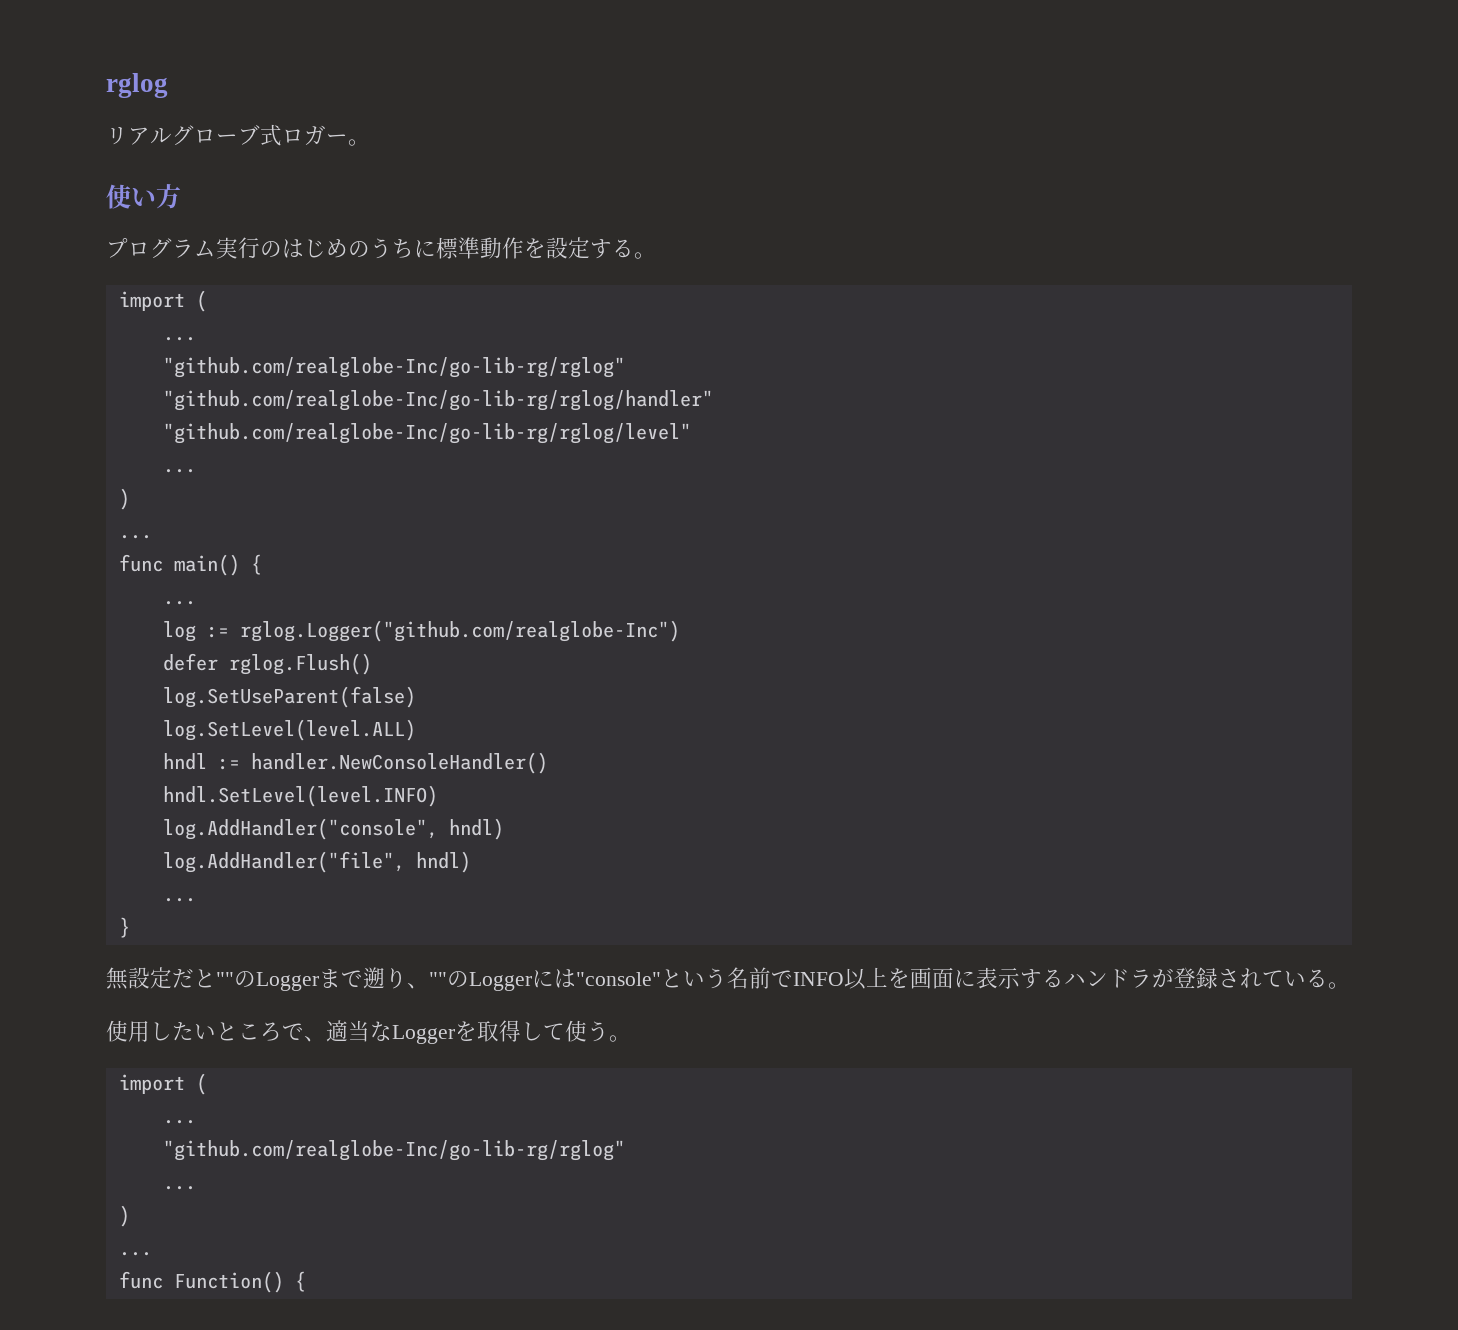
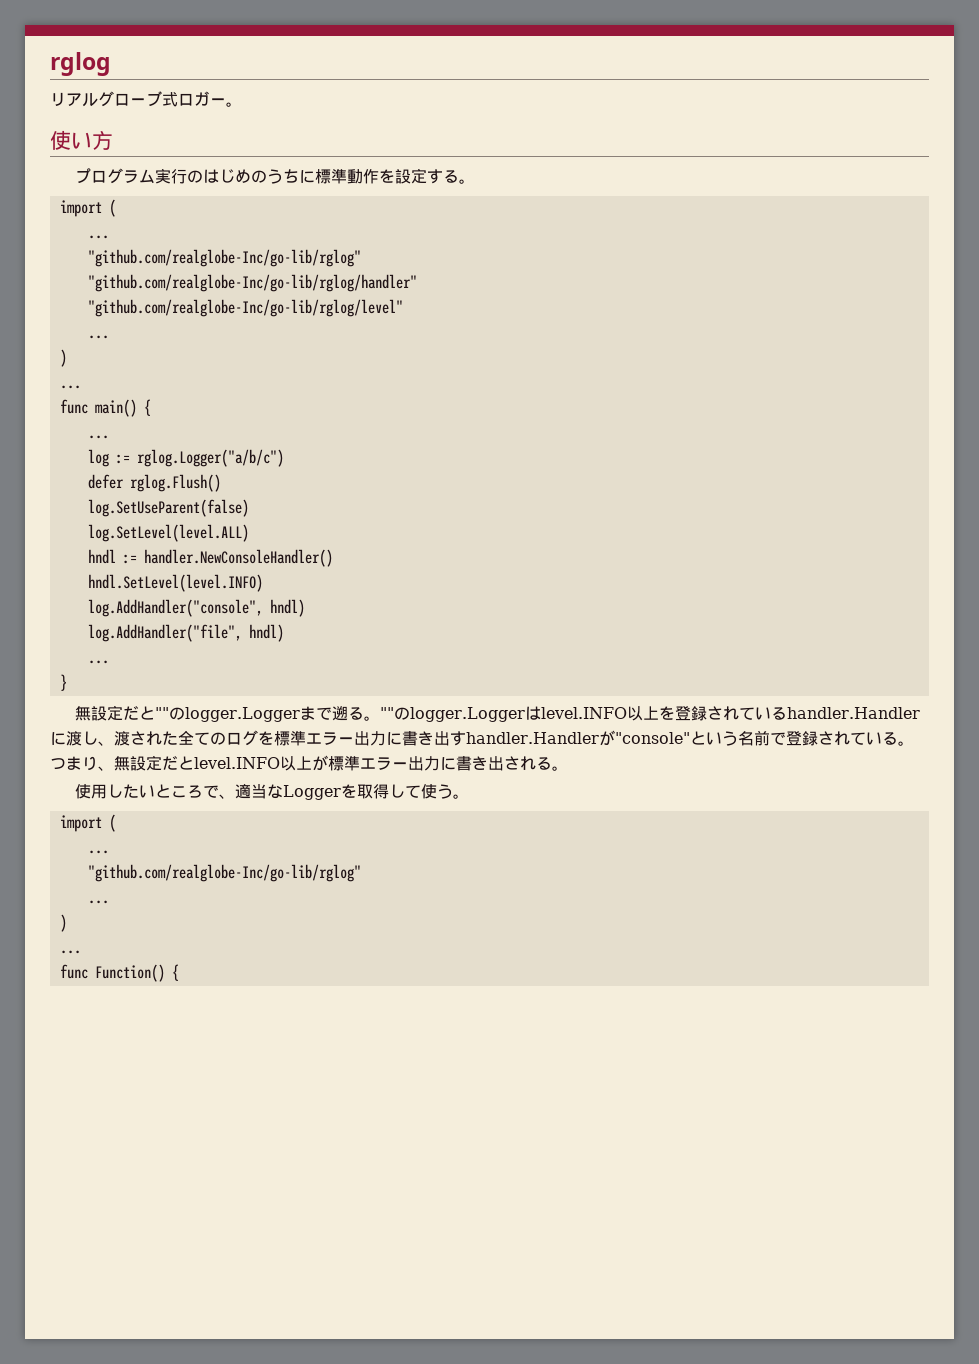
[162,357,625,378] [162,390,713,411] [162,423,691,444] "github.com/realglobe-Inc/go-lib-rg/rglog" // "github.com/realglobe-Inc/go-lib-rg/rglog/handler" // "github.com/realglobe-Inc/go-lib-rg/rglog/level" -> [87,249,361,267] [87,274,417,292] [87,299,403,317] "github.com/realglobe-Inc/go-lib/rglog" // "github.com/realglobe-Inc/go-lib/rglog/handler" // "github.com/realglobe-Inc/go-lib/rglog/level"
[239,620,680,642] rglog.Logger("github.com/realglobe-Inc") -> [136,449,284,467] rglog.Logger("a/b/c")
[256,967,1306,991] Loggerまで遡り、""のLoggerには"console"という名前でINFO以上を画面に表示するハンドラが登録されてい -> [184,706,920,722] [50,730,914,746] [50,755,536,771] logger.Loggerまで遡る。""のlogger.Loggerはlevel.INFO以上を登録されているhandler.Handlerに渡し、渡された全てのログを標準エラー出力に書き出すhandler.Handlerが"console"という名前で登録されている。つまり、無設定だとlevel.INFO以上が標準エラー出力に書き出され
[162,1140,625,1161] "github.com/realglobe-Inc/go-lib-rg/rglog" -> [87,864,361,882] "github.com/realglobe-Inc/go-lib/rglog"

